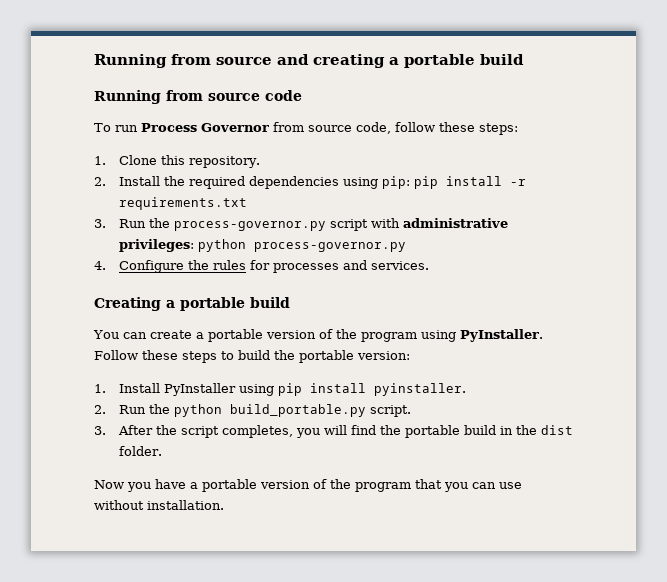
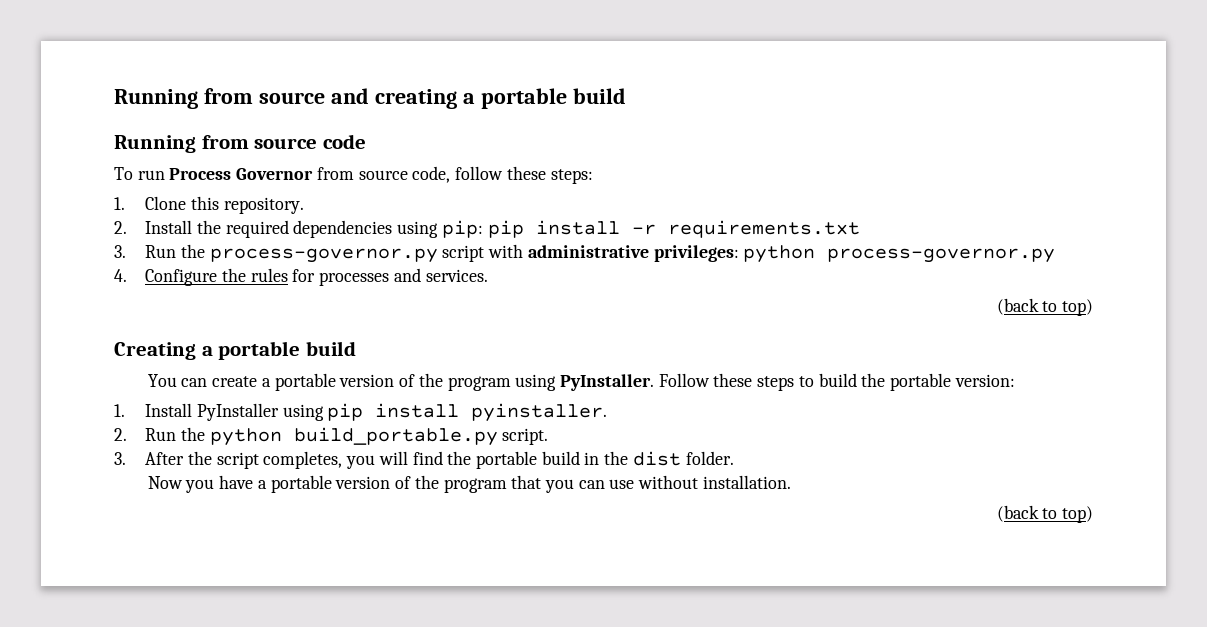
(429, 265) none -> [996,298,1093,316] // (back to top)
(224, 505) none -> [996,505,1093,523] // (back to top)

